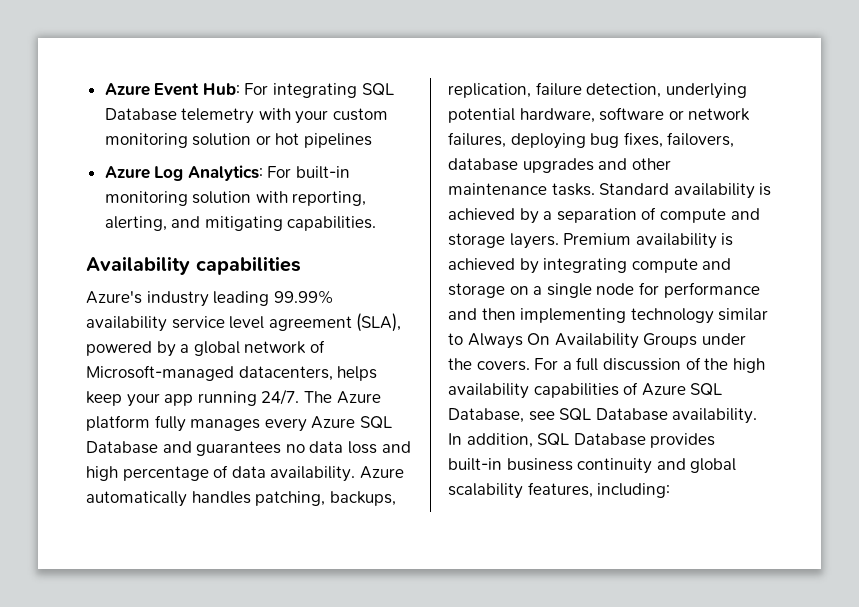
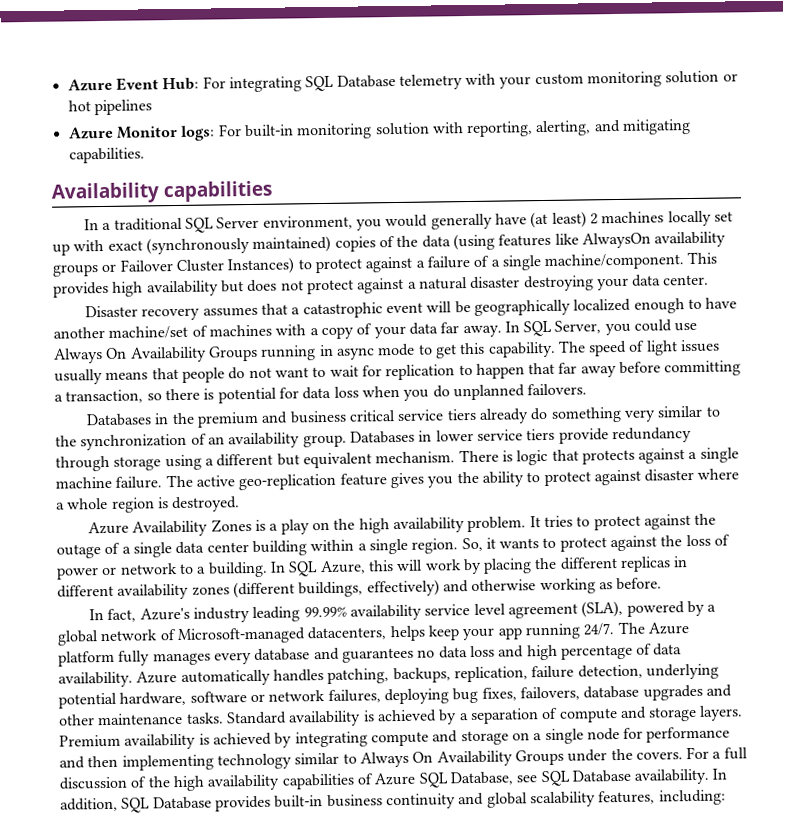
[154,165,263,181] Log Analytics: -> [115,125,216,141] Monitor logs:
(301, 265) none -> [84,210,733,233] [52,231,727,256] [52,251,718,277] [53,274,710,298] [85,297,738,321] [53,319,698,340] [54,339,721,364] [54,360,742,385] [54,383,588,404] [86,405,720,428] [55,427,692,451] [55,447,739,472] [55,468,740,491] [56,496,241,513] [88,513,717,537] [56,534,731,559] [56,556,689,580] [57,577,663,600] [89,608,137,622] In a traditional SQL Server environment, you would generally have (at least) 2 machines locally set up with exact (synchronously maintained) copies of the data (using features like AlwaysOn availability groups or Failover Cluster Instances) to protect against a failure of a single machine/component. This provides high availability but does not protect against a natural disaster destroying your data center. // Disaster recovery assumes that a catastrophic event will be geographically localized enough to have another machine/set of machines with a copy of your data far away. In SQL Server, you could use Always On Availability Groups running in async mode to get this capability. The speed of light issues usually means that people do not want to wait for replication to happen that far away before committing a transaction, so there is potential for data loss when you do unplanned failovers. // Databases in the premium and business critical service tiers already do something very similar to the synchronization of an availability group. Databases in lower service tiers provide redundancy through storage using a different but equivalent mechanism. There is logic that protects against a single machine failure. The active geo-replication feature gives you the ability to protect against disaster where a whole region is destroyed. // Azure Availability Zones is a play on the high availability problem. It tries to protect against the outage of a single data center building within a single region. So, it wants to protect against the loss of power or network to a building. In SQL Azure, this will work by placing the different replicas in different availability zones (different buildings, effectively) and otherwise working as before. // In fact,
[311,416,392,429] [86,441,158,454] Azure SQL Database -> [254,648,311,661] database

